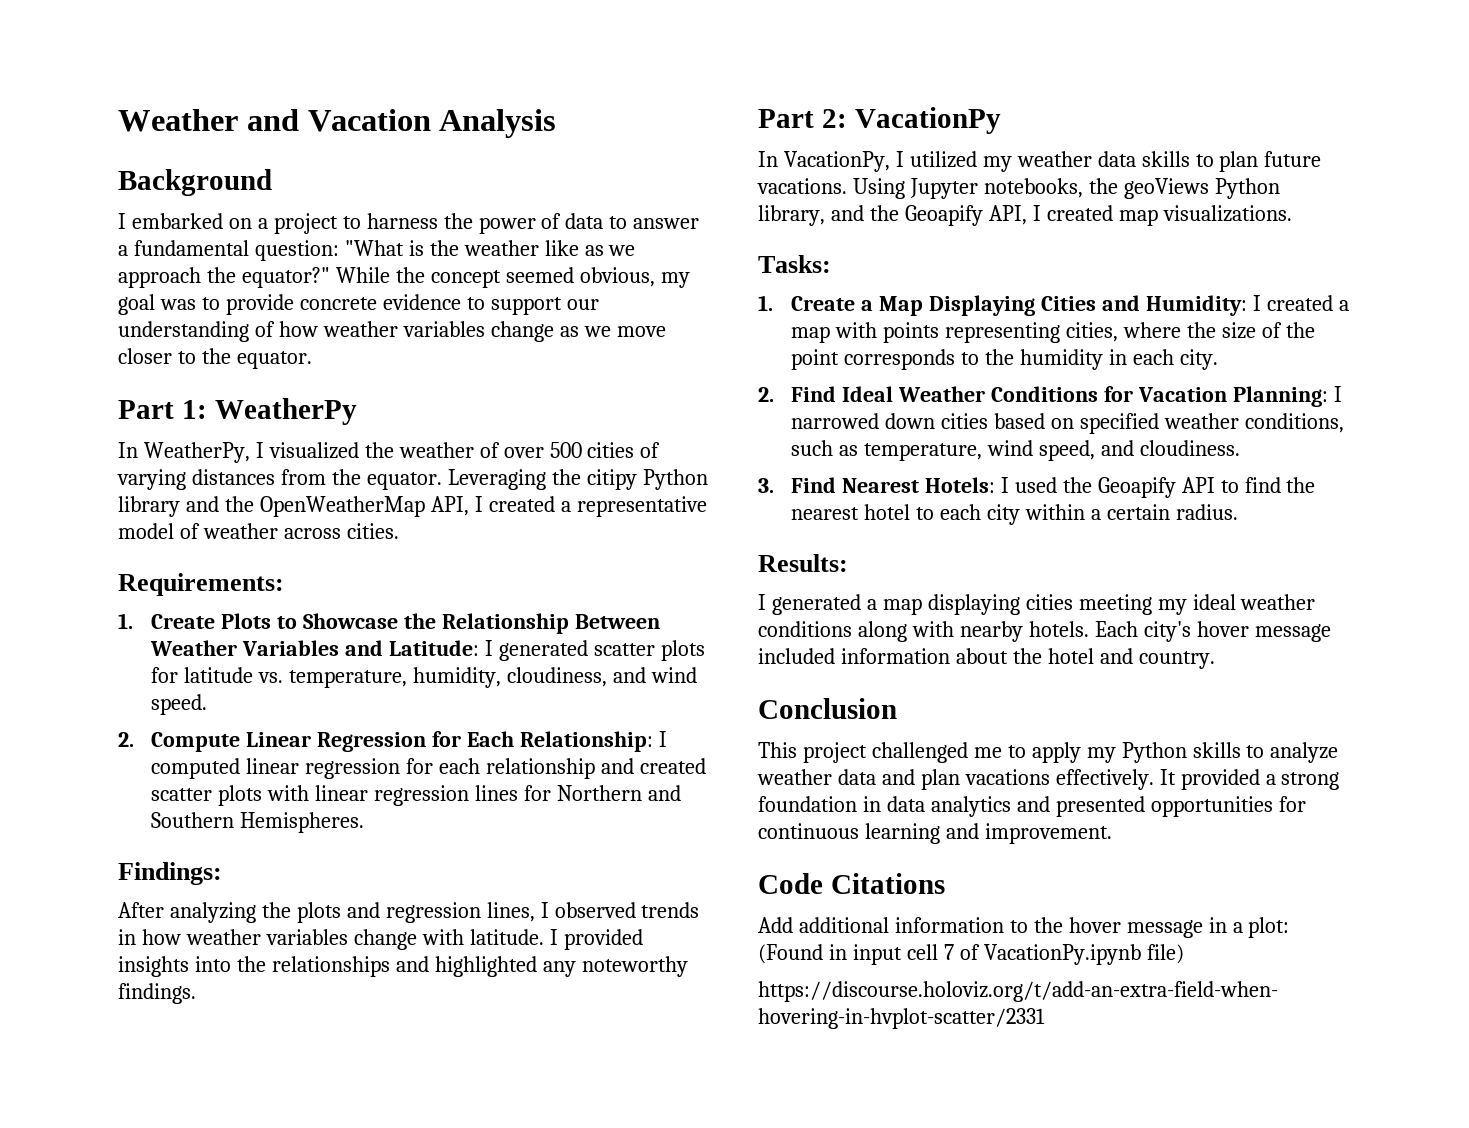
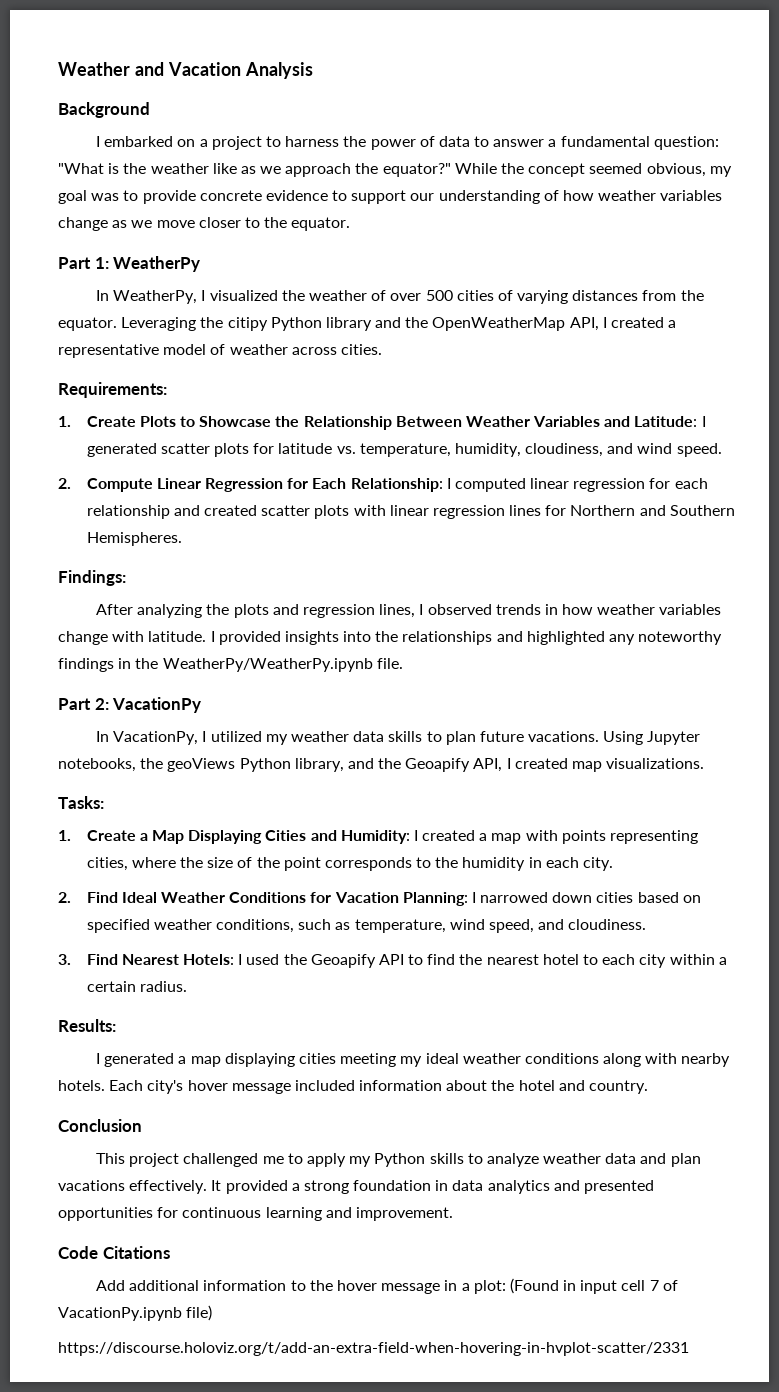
[118,983,196,1004] findings. -> [58,658,403,672] findings in the WeatherPy/WeatherPy.ipynb file.

